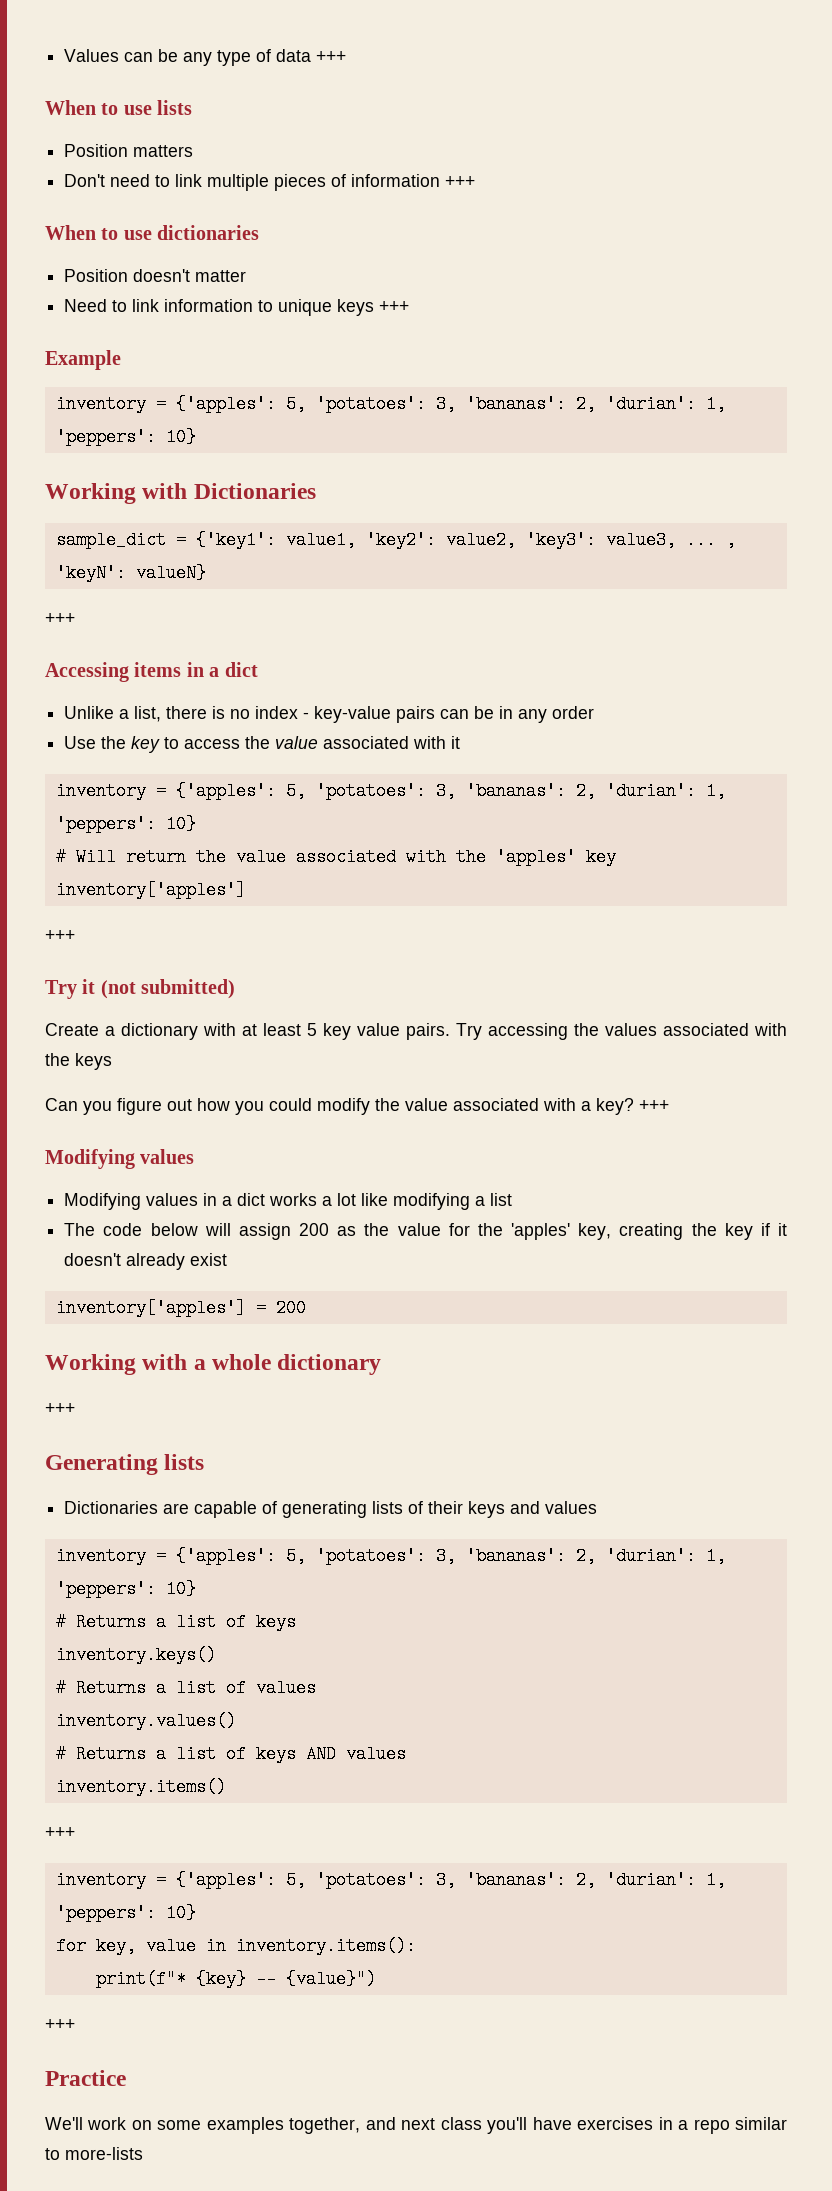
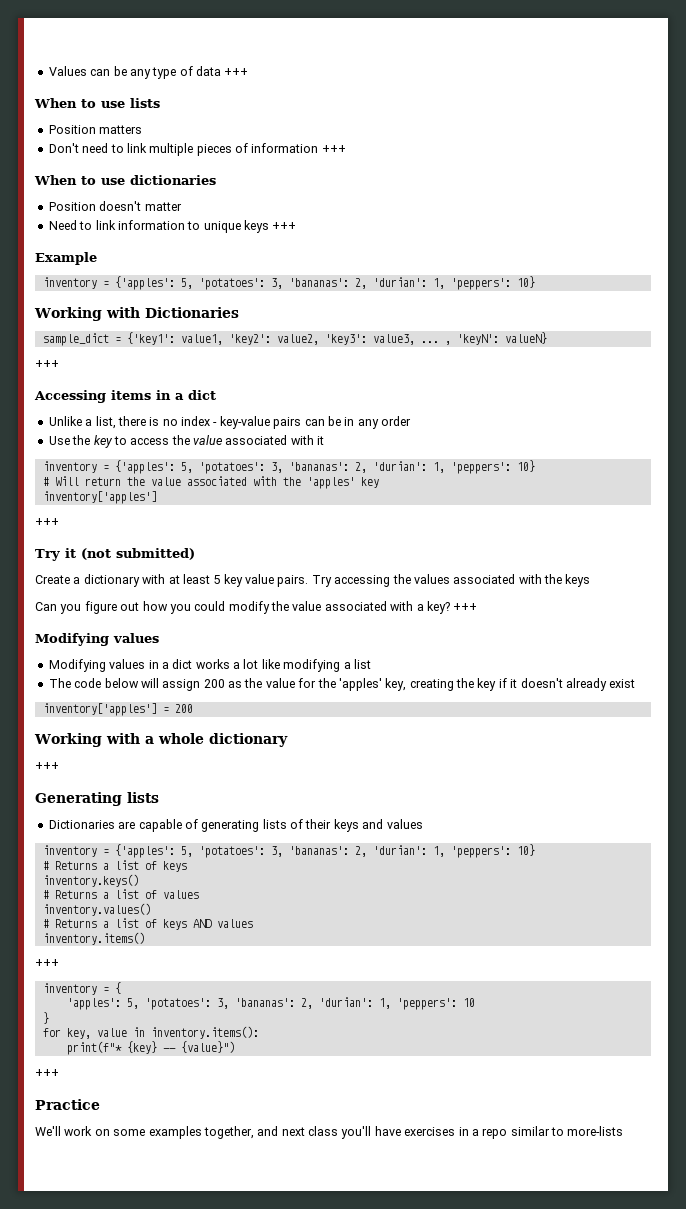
[175,1871,726,1889] [55,1904,196,1922] {'apples': 5, 'potatoes': 3, 'bananas': 2, 'durian': 1, 'peppers': 10} -> [114,982,121,994] [66,997,475,1010] [42,1012,49,1024] { // 'apples': 5, 'potatoes': 3, 'bananas': 2, 'durian': 1, 'peppers': 10 // }

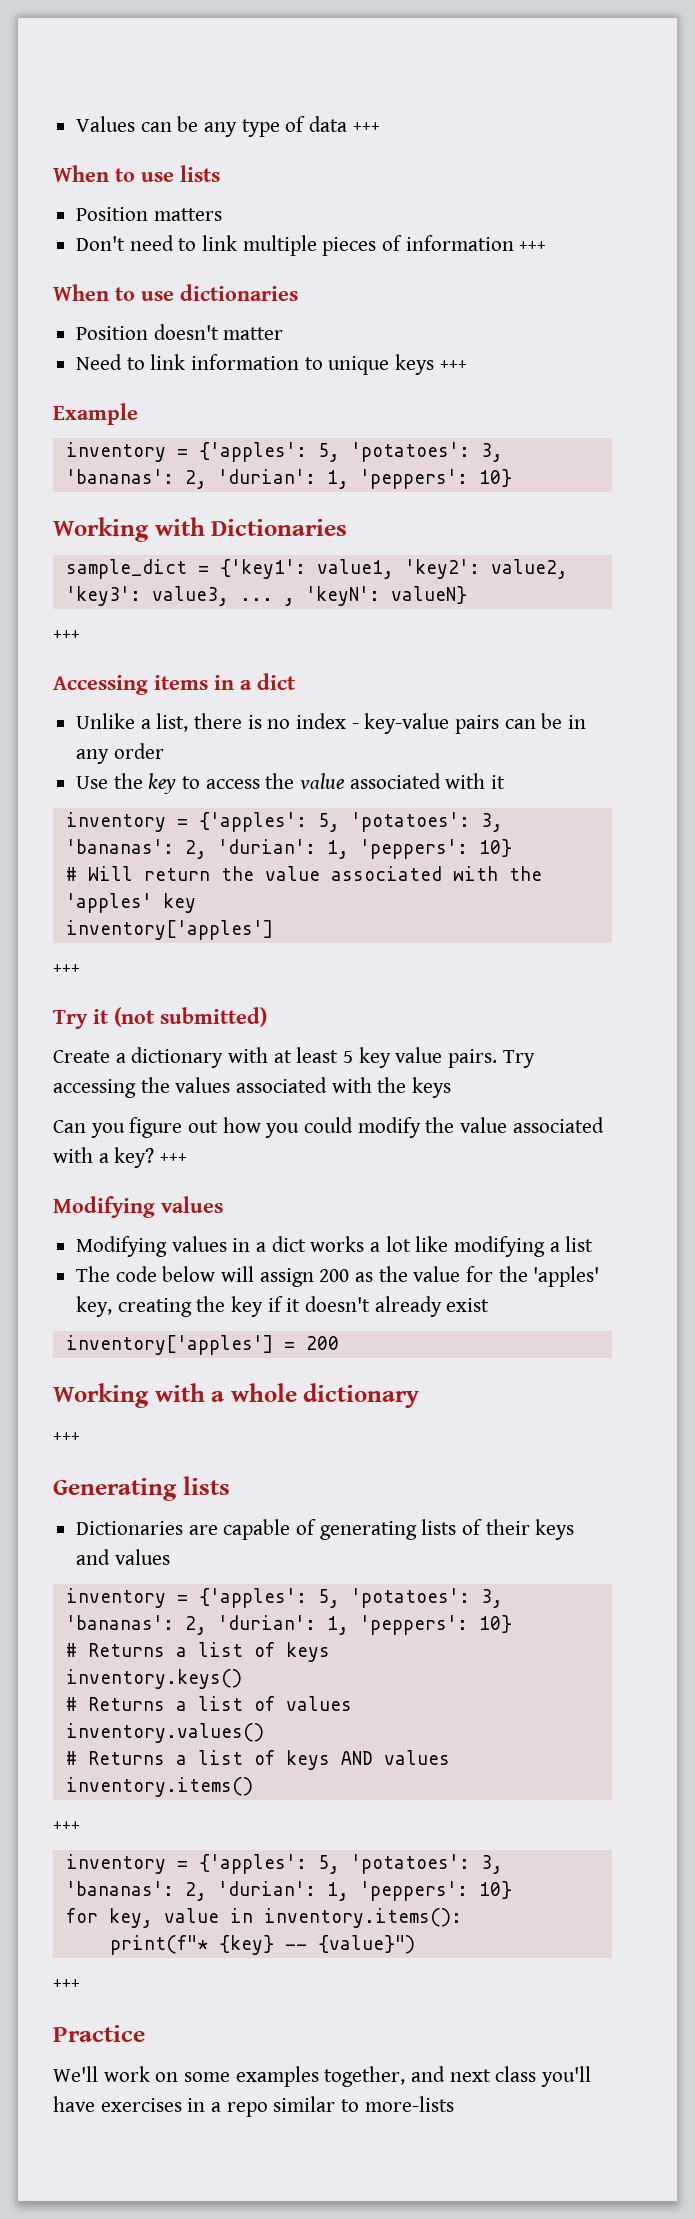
[114,982,121,994] [66,997,475,1010] [42,1012,49,1024] { // 'apples': 5, 'potatoes': 3, 'bananas': 2, 'durian': 1, 'peppers': 10 // } -> [198,1854,503,1874] [65,1881,512,1901] {'apples': 5, 'potatoes': 3, 'bananas': 2, 'durian': 1, 'peppers': 10}

